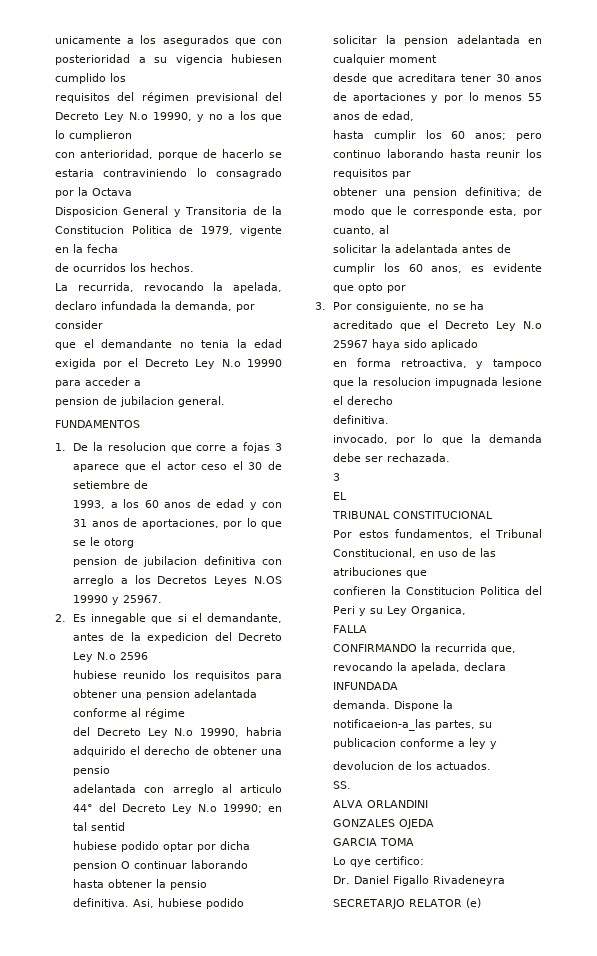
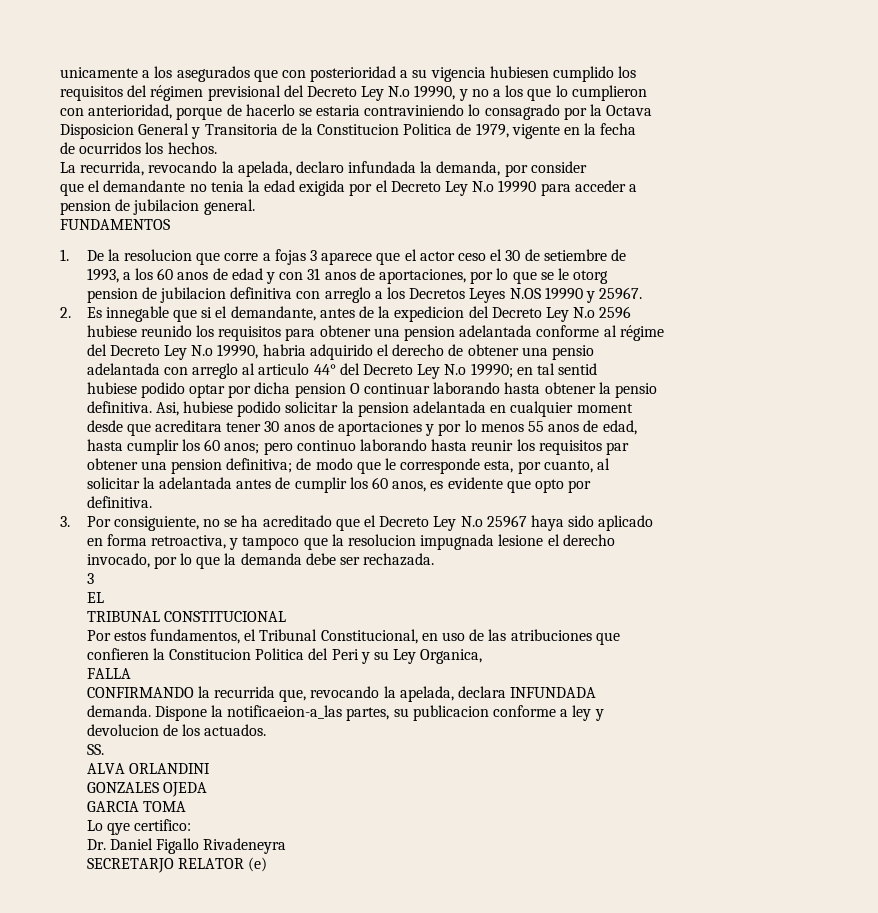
(407, 289) none -> [86,496,152,508] // definitiva.
[333,415,390,424] // definitiva. -> (615, 540) none

